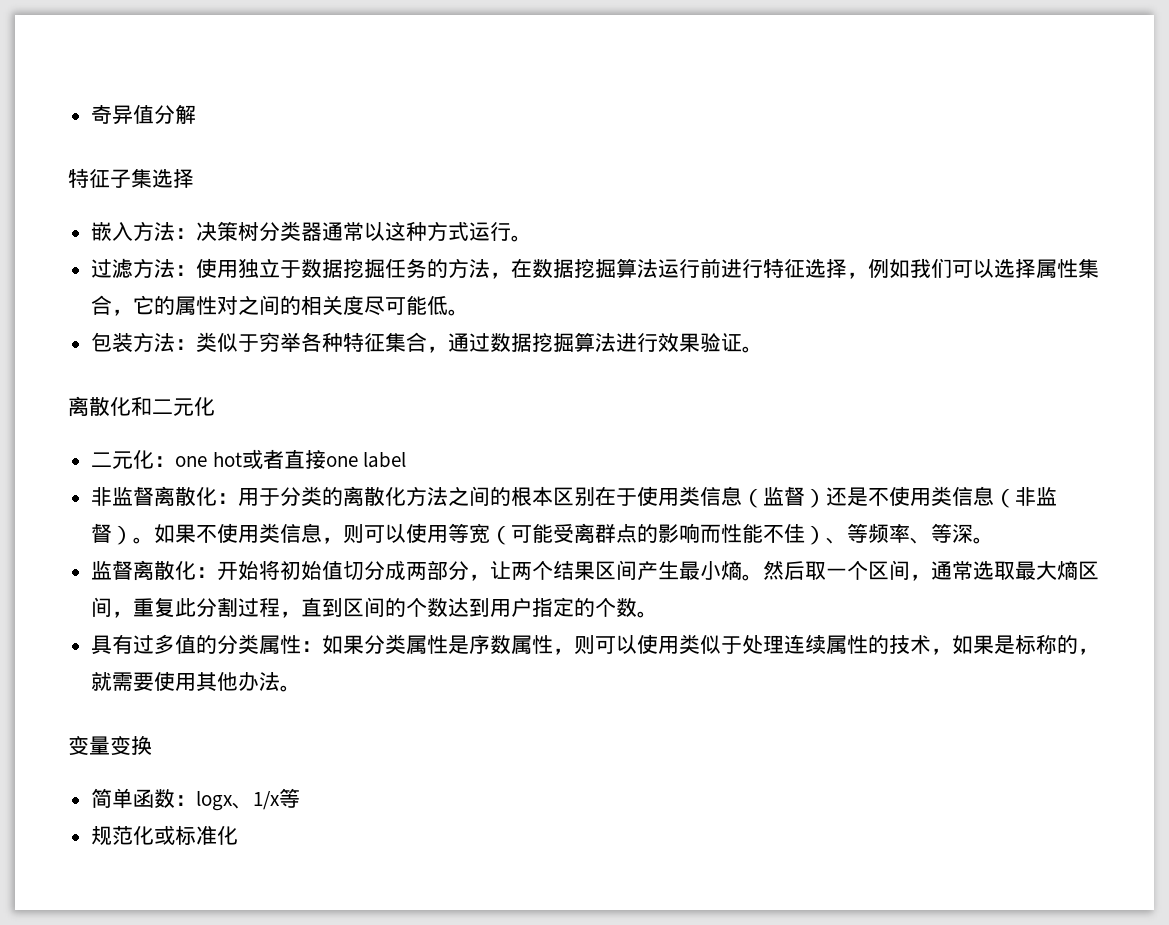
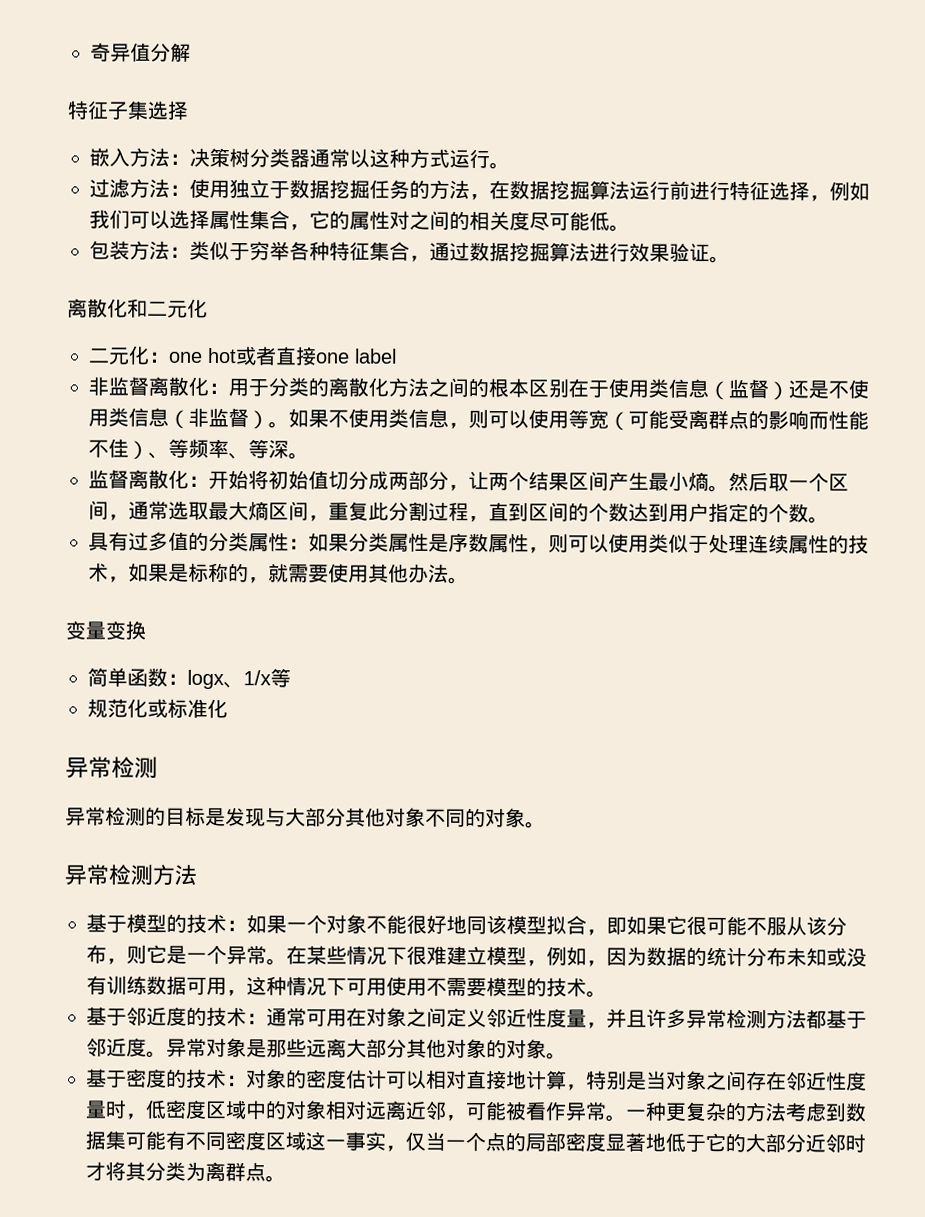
(239, 835) none -> [65,756,158,779] [65,806,546,829] [64,864,197,886] [86,913,847,936] [86,944,867,967] [86,975,607,998] [86,1006,867,1029] [86,1037,567,1060] [86,1068,867,1091] [85,1099,867,1122] [85,1130,866,1153] [85,1161,286,1183] // 异常检测 // 异常检测的目标是发现与大部分其他对象不同的对象。 // 异常检测方法 // 基于模型的技术：如果一个对象不能很好地同该模型拟合，即如果它很可能不服从该分布，则它是一个异常。在某些情况下很难建立模型，例如，因为数据的统计分布未知或没有训练数据可用，这种情况下可用使用不需要模型的技术。 // 基于邻近度的技术：通常可用在对象之间定义邻近性度量，并且许多异常检测方法都基于邻近度。异常对象是那些远离大部分其他对象的对象。 // 基于密度的技术：对象的密度估计可以相对直接地计算，特别是当对象之间存在邻近性度量时，低密度区域中的对象相对远离近邻，可能被看作异常。一种更复杂的方法考虑到数据集可能有不同密度区域这一事实，仅当一个点的局部密度显著地低于它的大部分近邻时才将其分类为离群点。

